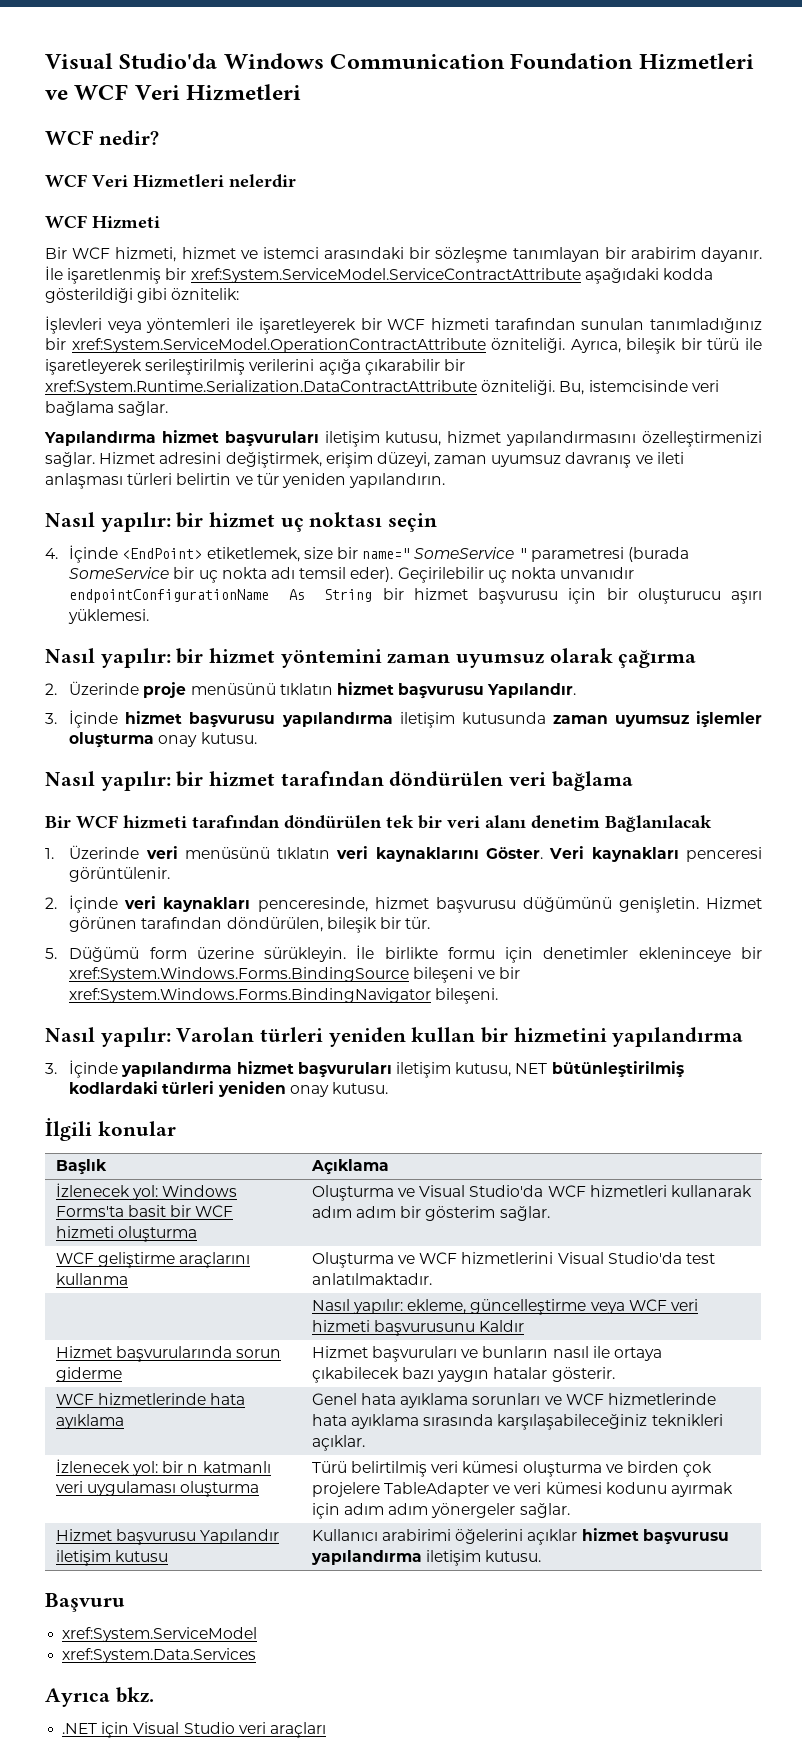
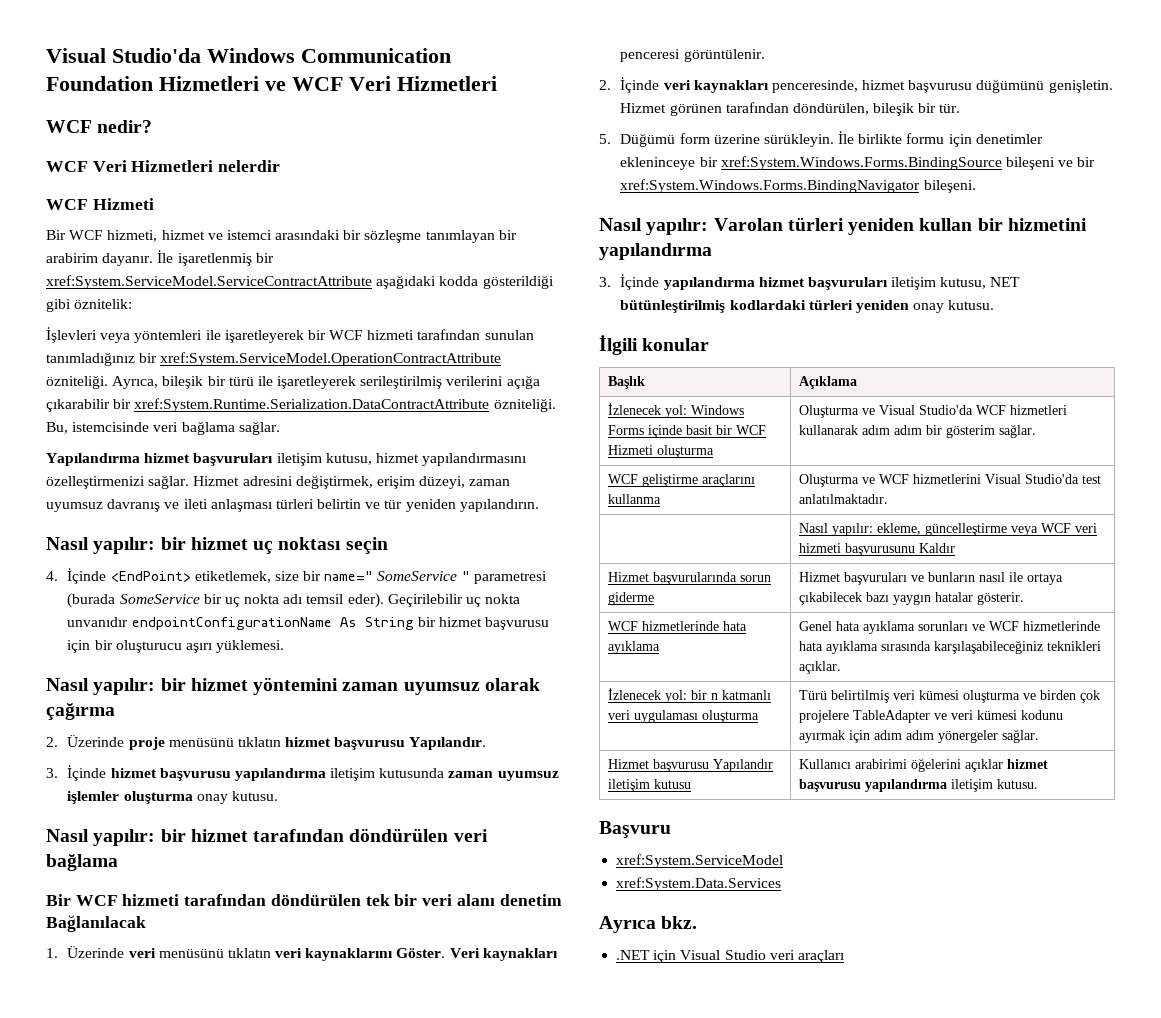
[55,1206,124,1217] Forms'ta -> [608,425,683,438] Forms içinde
[55,1226,114,1238] hizmeti -> [608,445,654,455] Hizmeti

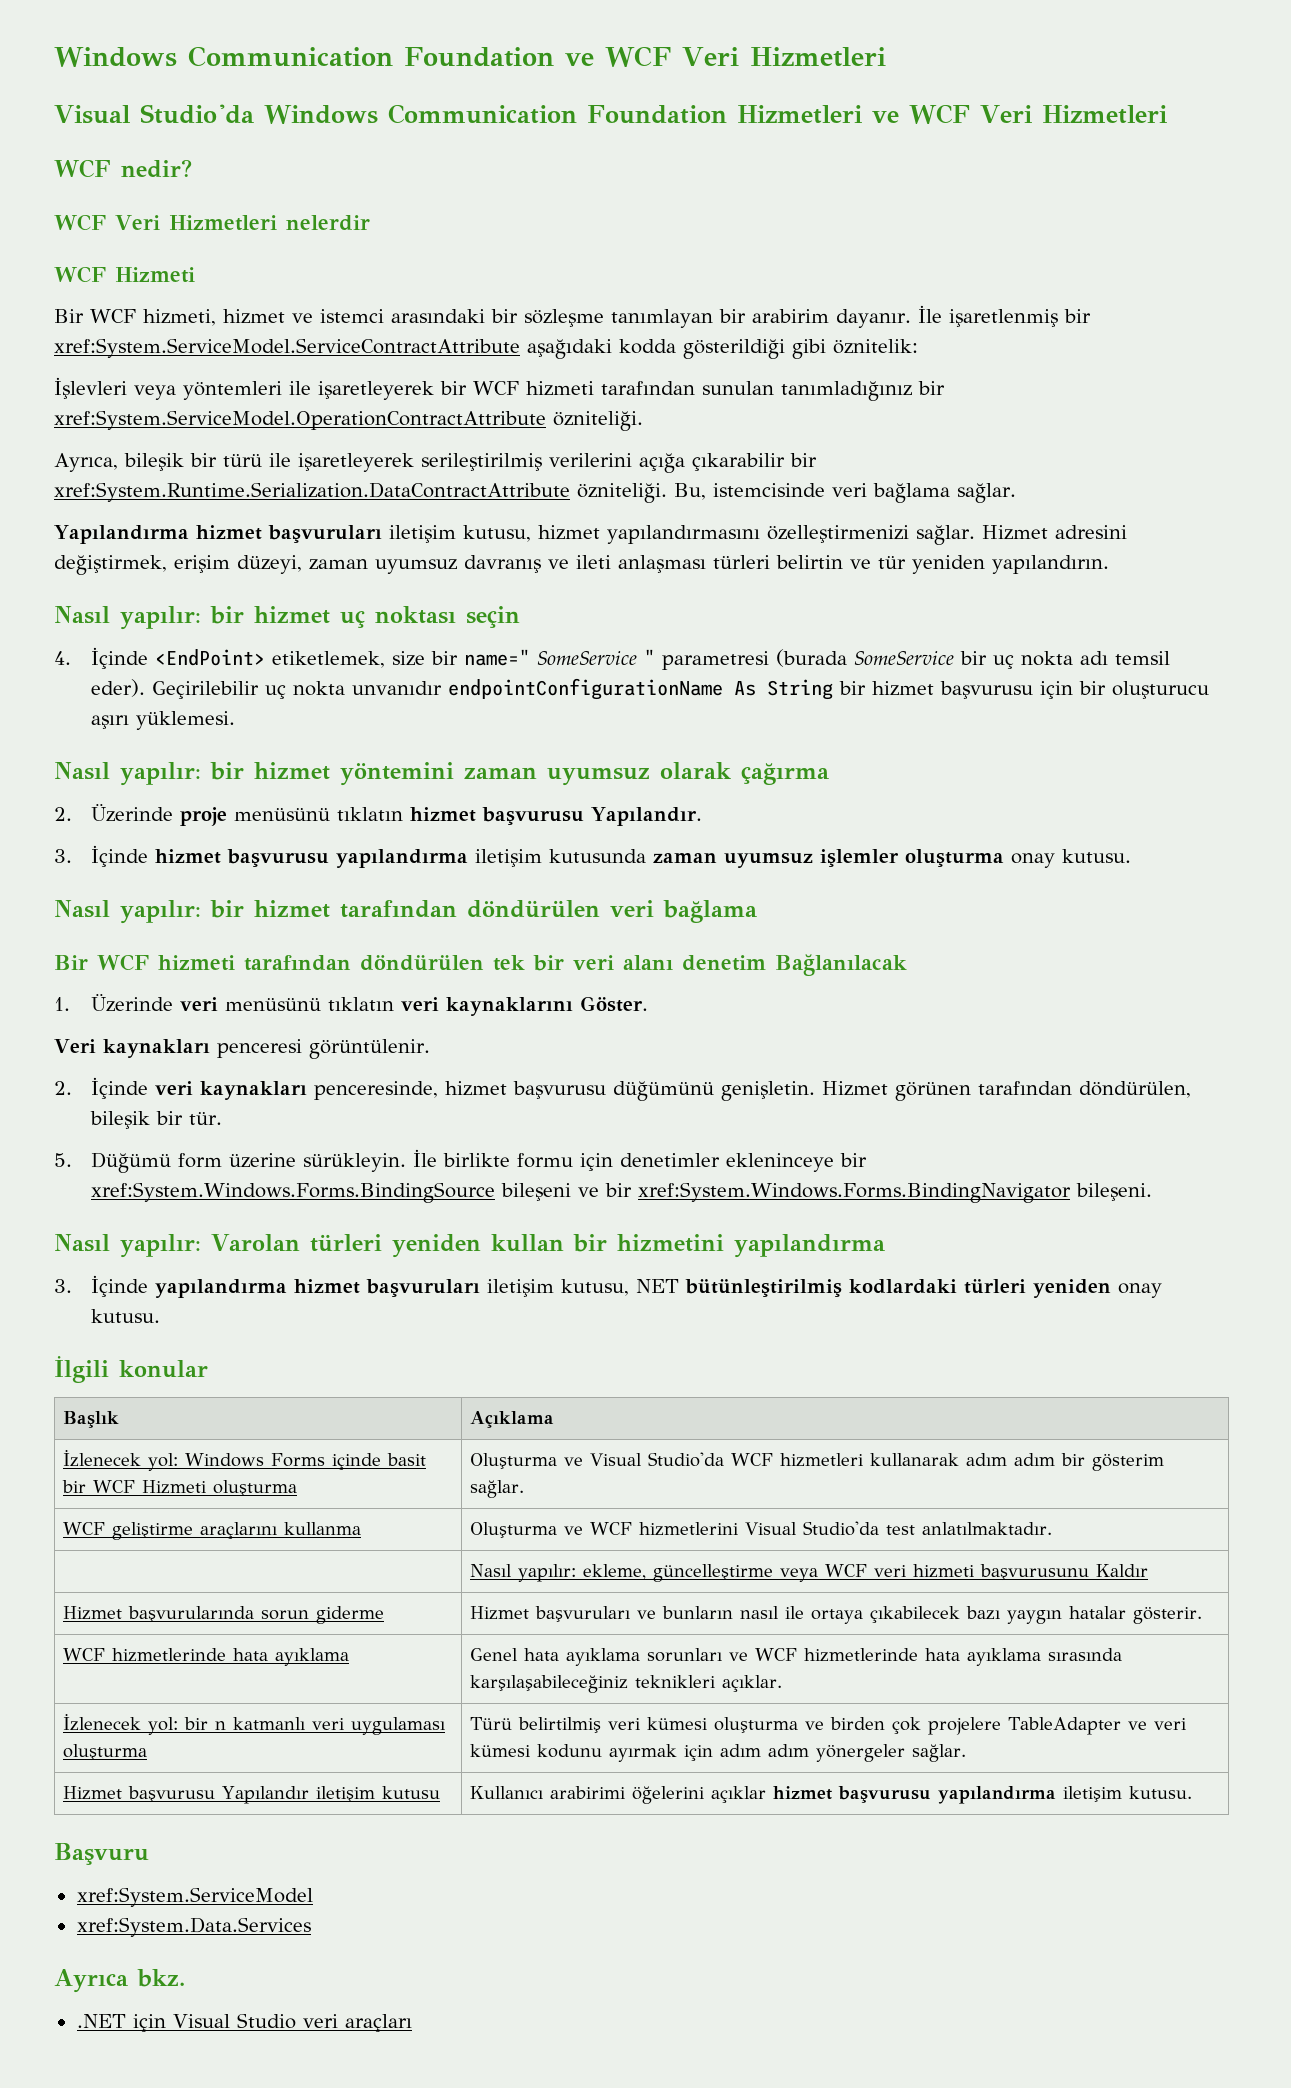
(46, 55) none -> [54,46,886,67] Windows Communication Foundation ve WCF Veri Hizmetleri //
(108, 382) none -> (643, 421) //
(446, 953) none -> (648, 1004) //

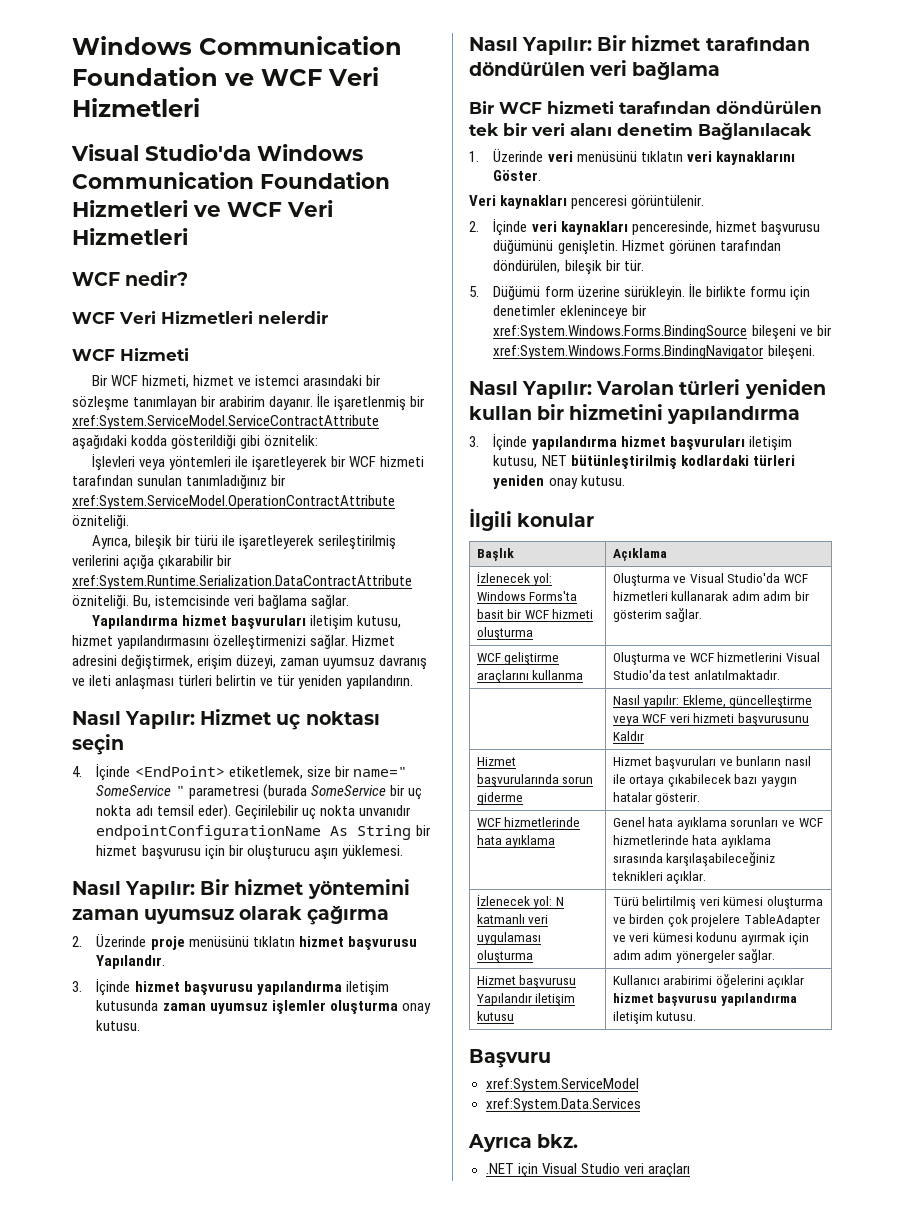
[120,606,330,630] yapılır: bir hizmet -> [125,709,272,729] Yapılır: Hizmet
[120,762,244,786] yapılır: bir -> [125,879,230,899] Yapılır: Bir
[120,900,244,924] yapılır: bir -> [522,35,627,55] Yapılır: Bir
[120,1234,201,1258] yapılır: -> [522,381,593,399] Yapılır:
[271,1453,382,1470] Forms içinde -> [529,591,578,601] Forms'ta
[142,1480,207,1494] Hizmeti -> [552,609,594,619] hizmeti
[583,1564,647,1580] ekleme, -> [682,695,726,708] Ekleme,
[184,1717,227,1730] bir n -> [555,897,564,906] N

